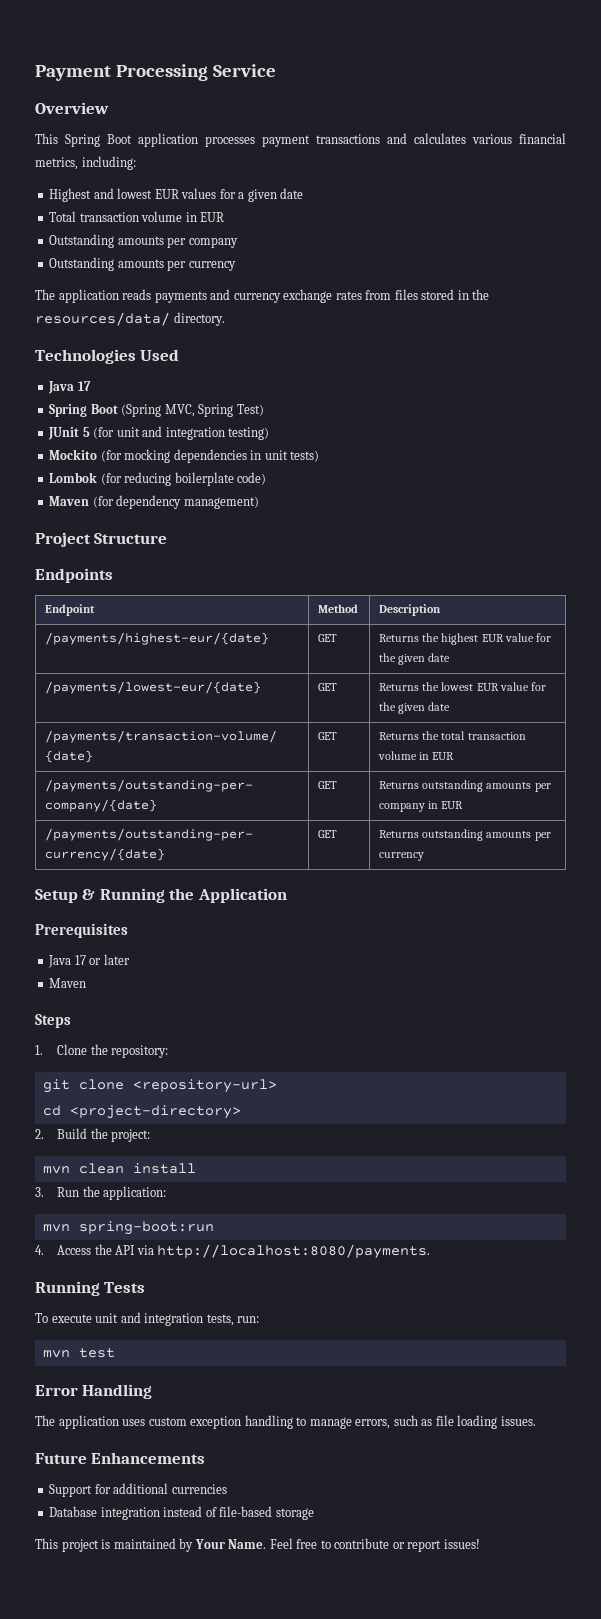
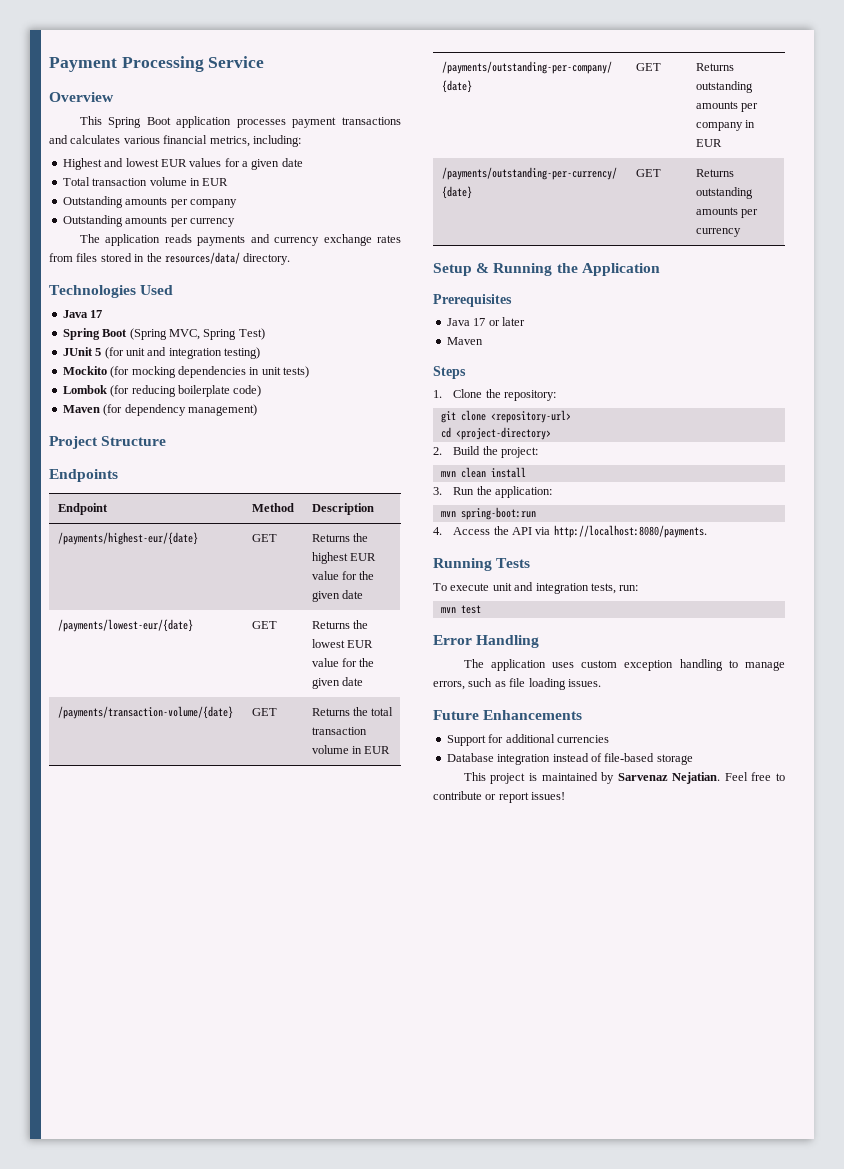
[194,1539,267,1549] Your Name. -> [617,772,721,784] Sarvenaz Nejatian.

